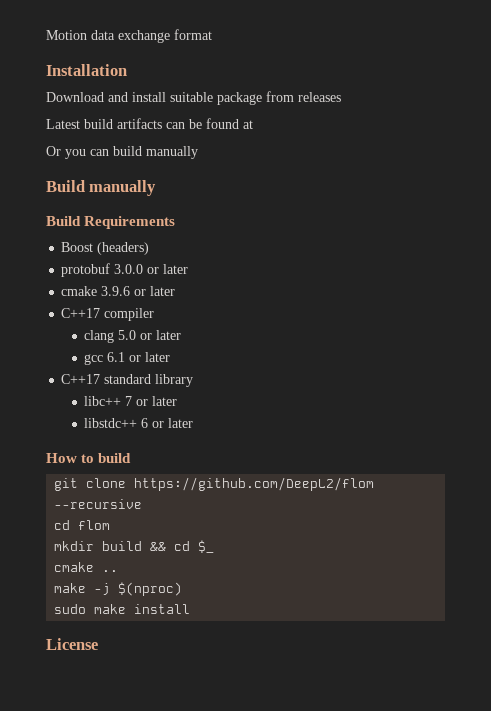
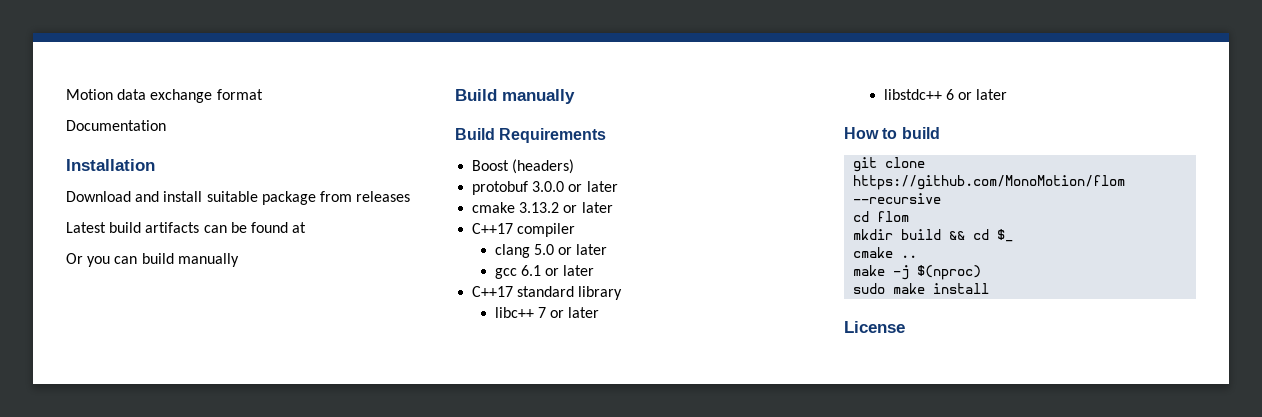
(212, 34) none -> [66,120,166,131] // Documentation
[101,286,131,296] 3.9.6 -> [519,202,560,213] 3.13.2
[134,477,375,491] https://github.com/DeepL2/flom -> [853,175,1126,190] https://github.com/MonoMotion/flom

